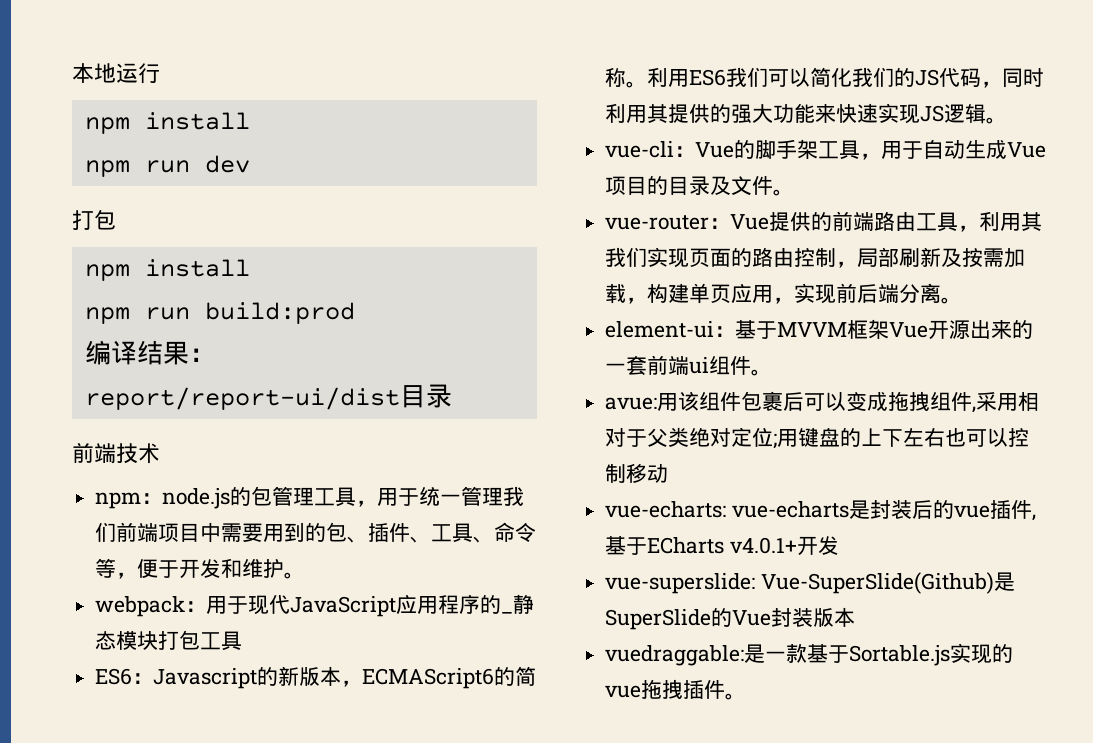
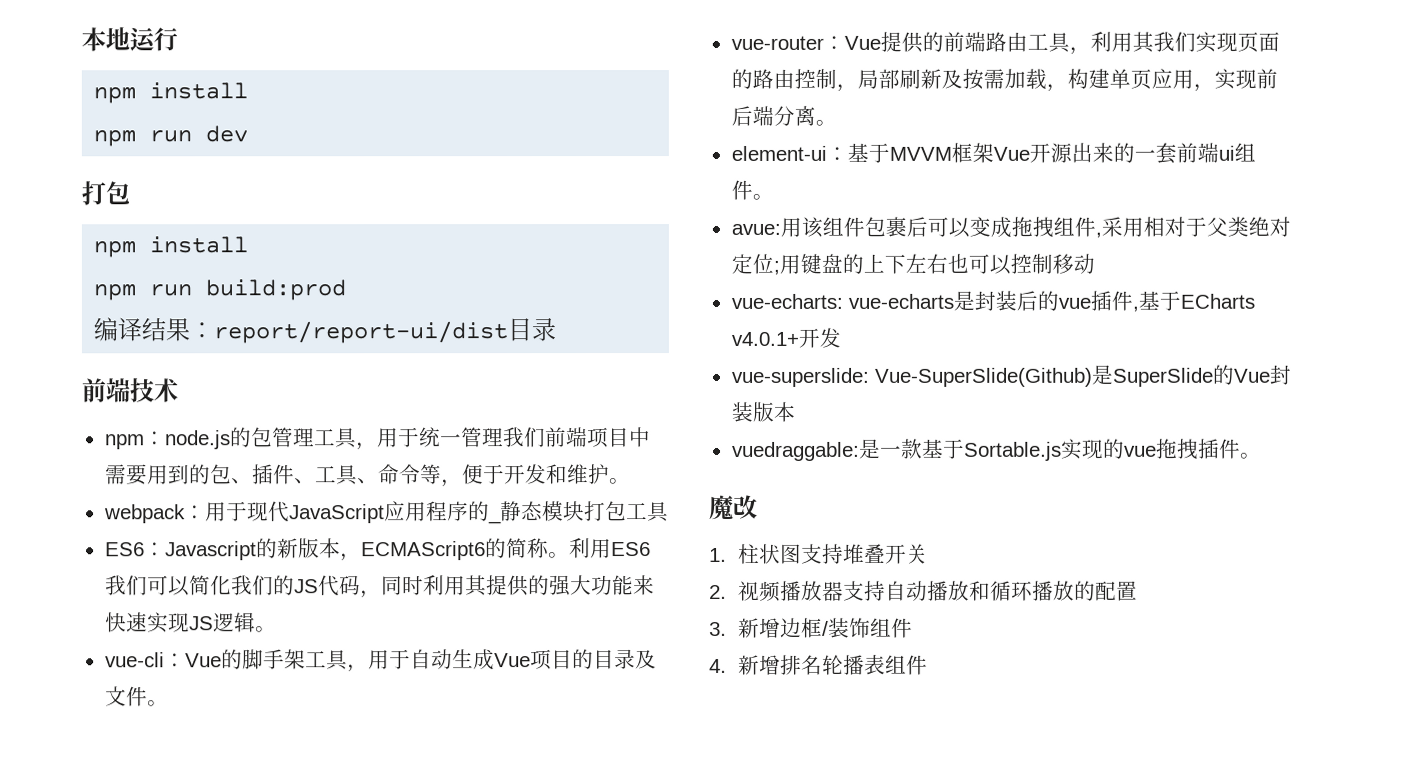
(747, 696) none -> [709,494,758,520] [709,543,929,564] [709,580,1139,602] [709,617,914,638] [709,654,929,675] // 魔改 // 1.柱状图支持堆叠开关 // 2.视频播放器支持自动播放和循环播放的配置 // 3.新增边框/装饰组件 // 4.新增排名轮播表组件

